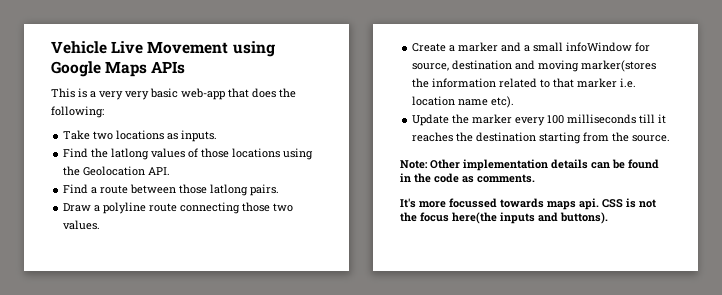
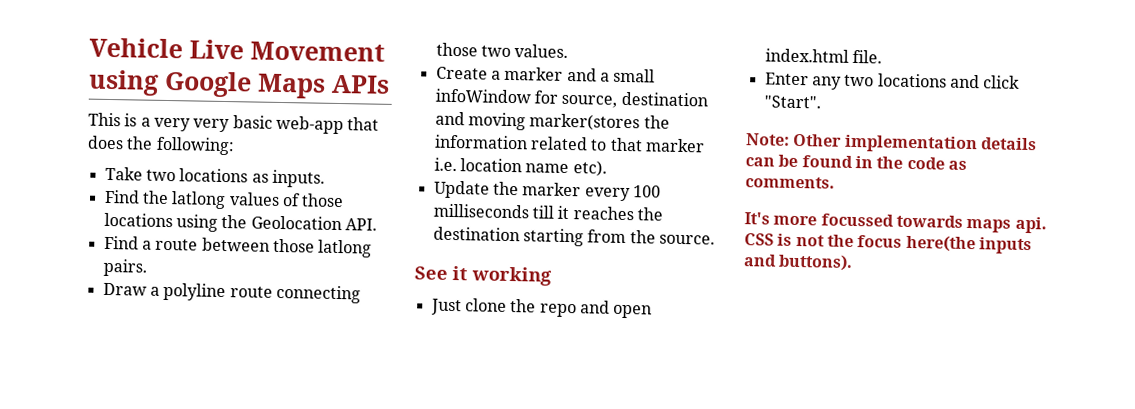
(671, 138) none -> [414,266,552,286] [430,298,653,319] [764,48,882,64] [764,72,1021,90] [763,95,821,109] // See it working // Just clone the repo and open index.html file. // Enter any two locations and click "Start".

